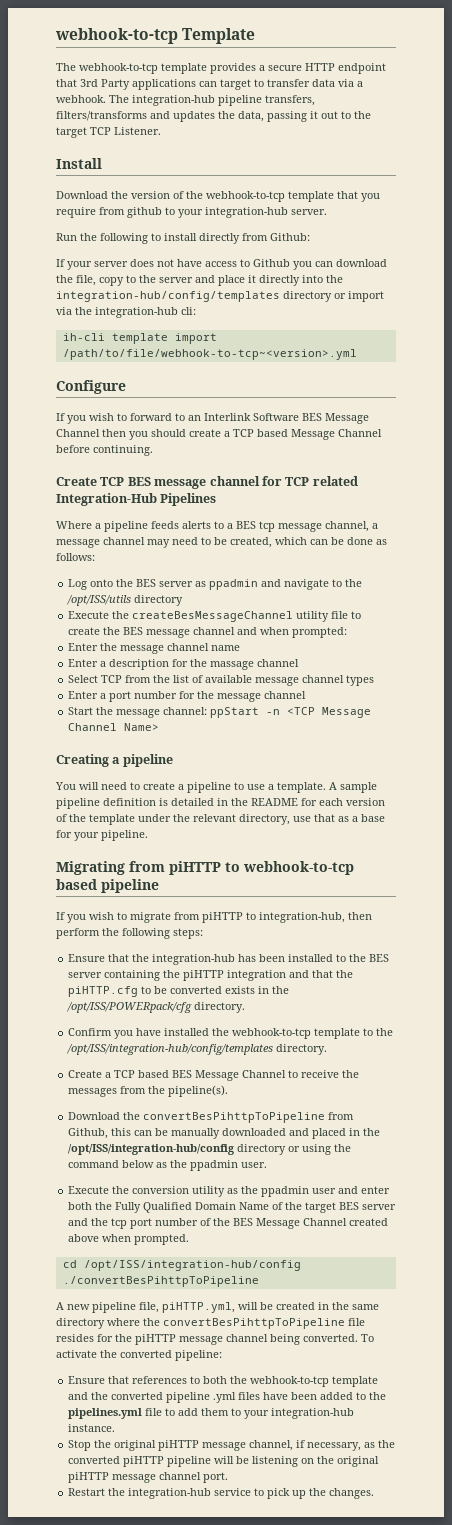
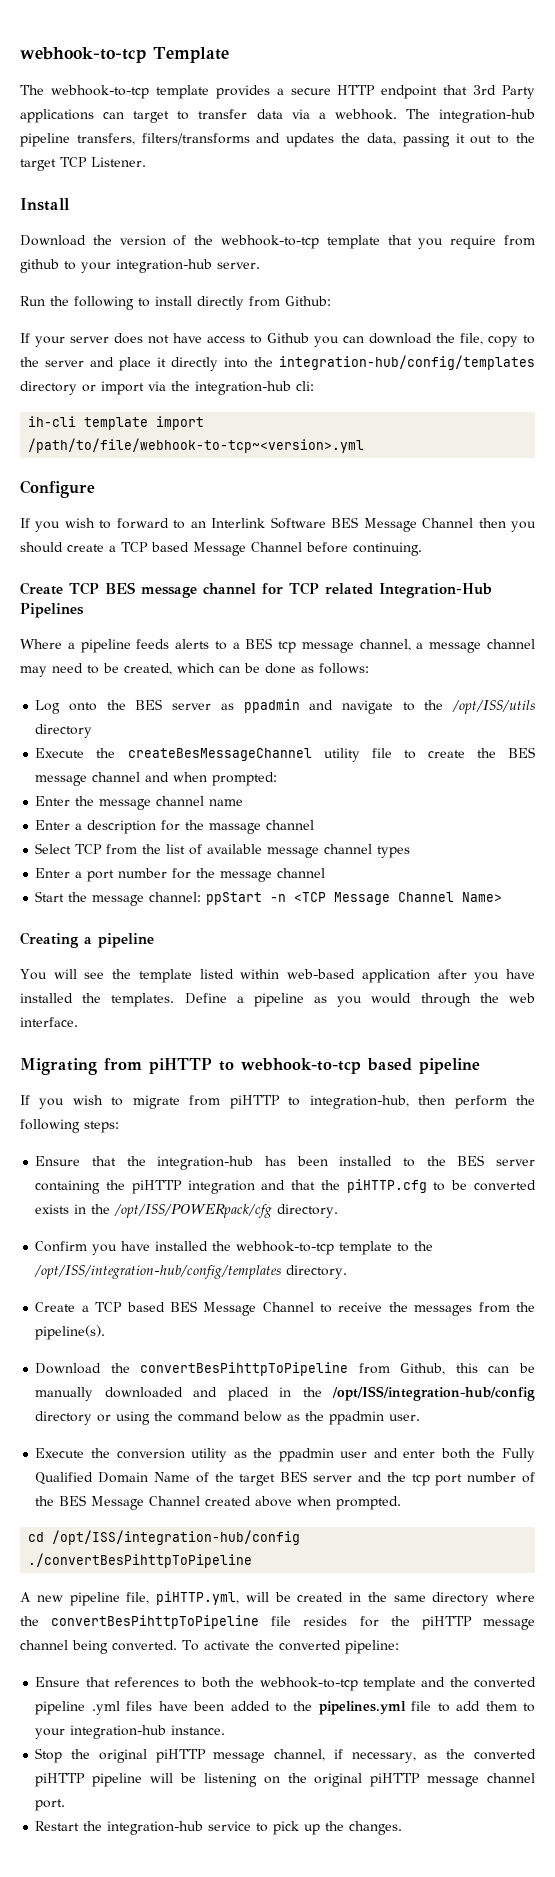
[101,782,377,793] [56,798,385,809] [56,814,385,825] [56,830,148,841] need to create a pipeline to use a template. A sample pipeline definition is detailed in the README for each version of the template under the relevant directory, use that as a base for your pipeline. -> [84,969,535,983] [20,993,535,1007] [20,1017,78,1027] see the template listed within web-based application after you have installed the templates. Define a pipeline as you would through the web interface.

